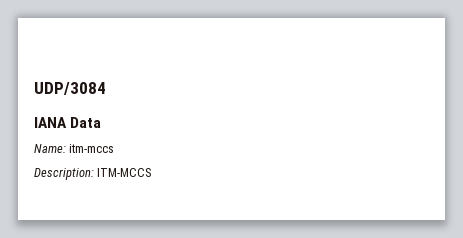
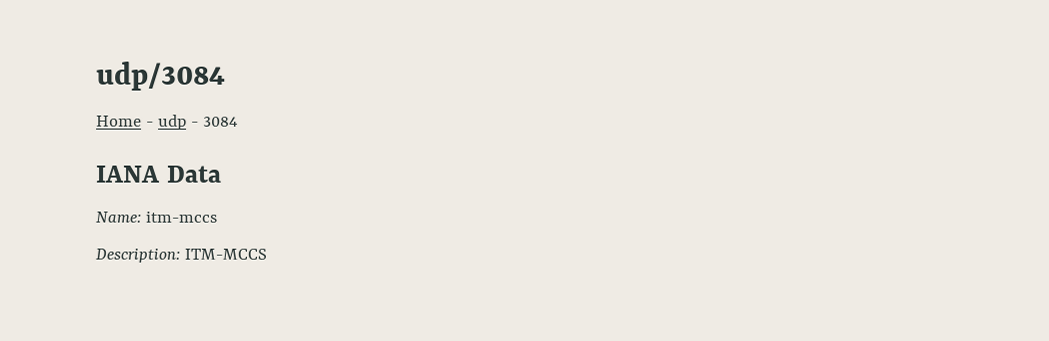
[34,82,106,95] UDP/3084 -> [96,61,226,91] [96,114,238,130] udp/3084 // Home - udp - 3084

